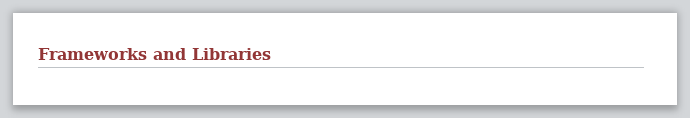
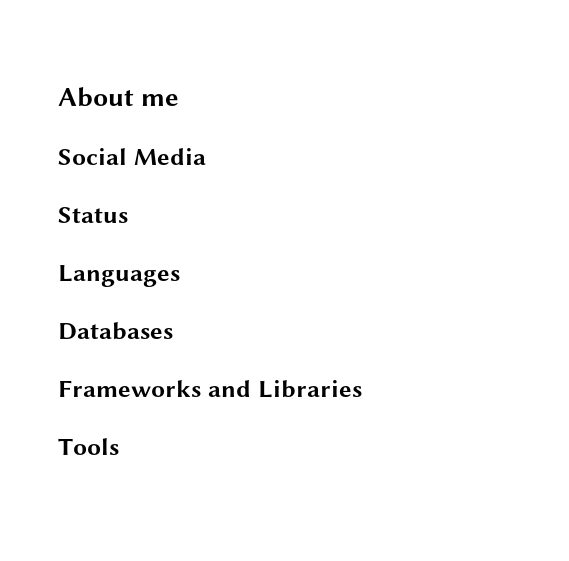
(38, 54) none -> [58,87,180,107] [58,148,206,165] [58,207,128,223] [58,265,180,287] [58,322,173,340] About me // Social Media // Status // Languages // Databases //
(271, 54) none -> [58,438,119,455] // Tools

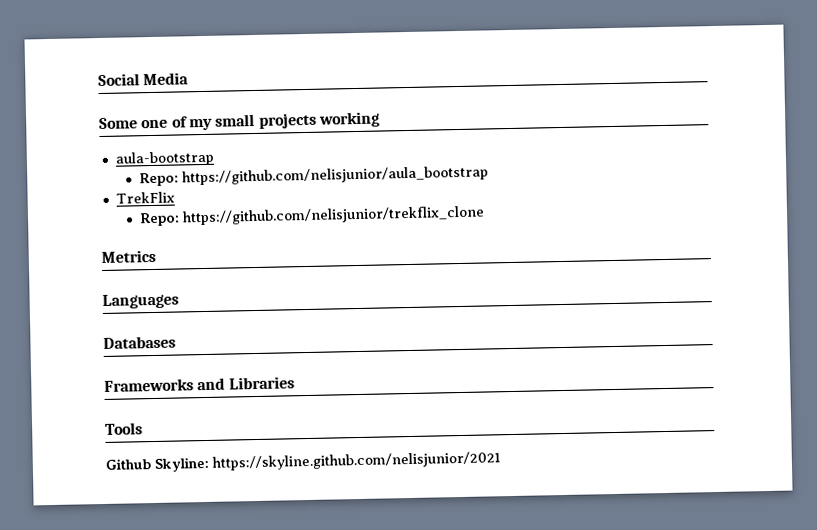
[58,87,180,107] About me // -> (98, 80) none
[58,207,128,223] Status -> [99,111,380,131] [114,150,215,167] [139,165,490,187] [115,191,175,204] [139,205,486,227] [101,249,156,263] Some one of my small projects working // aula-bootstrap // Repo: https://github.com/nelisjunior/aula_bootstrap // TrekFlix // Repo: https://github.com/nelisjunior/trekflix_clone // Metrics
(119, 446) none -> [105,451,501,472] // Github Skyline: https://skyline.github.com/nelisjunior/2021

